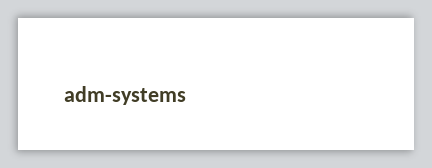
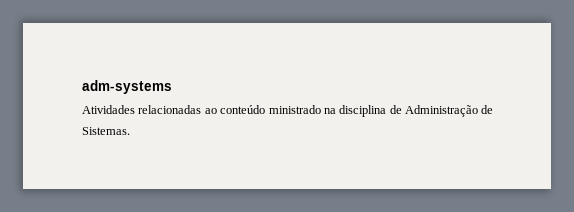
(186, 95) none -> [82,105,494,117] [82,127,130,135] // Atividades relacionadas ao conteúdo ministrado na disciplina de Administração de Sistemas.

